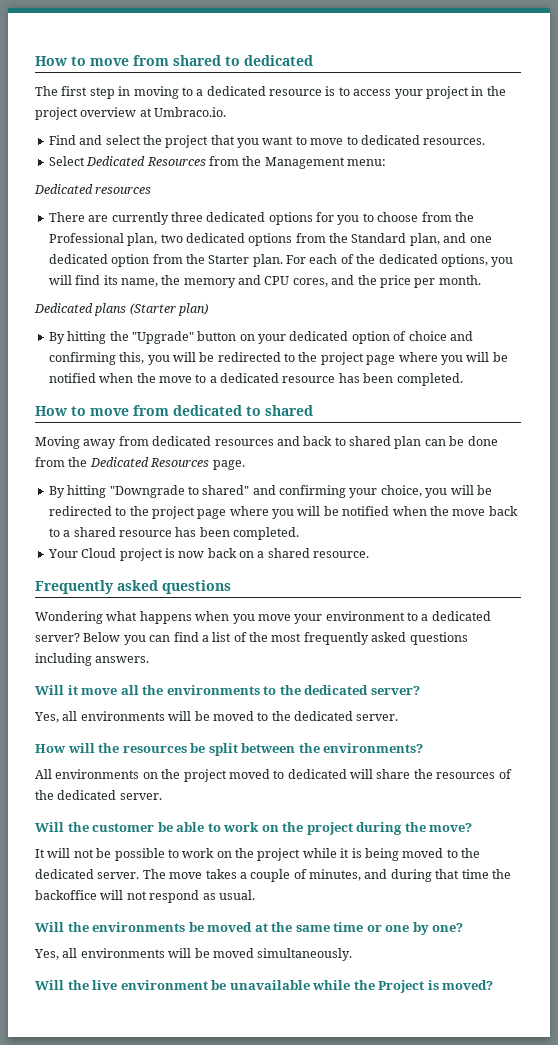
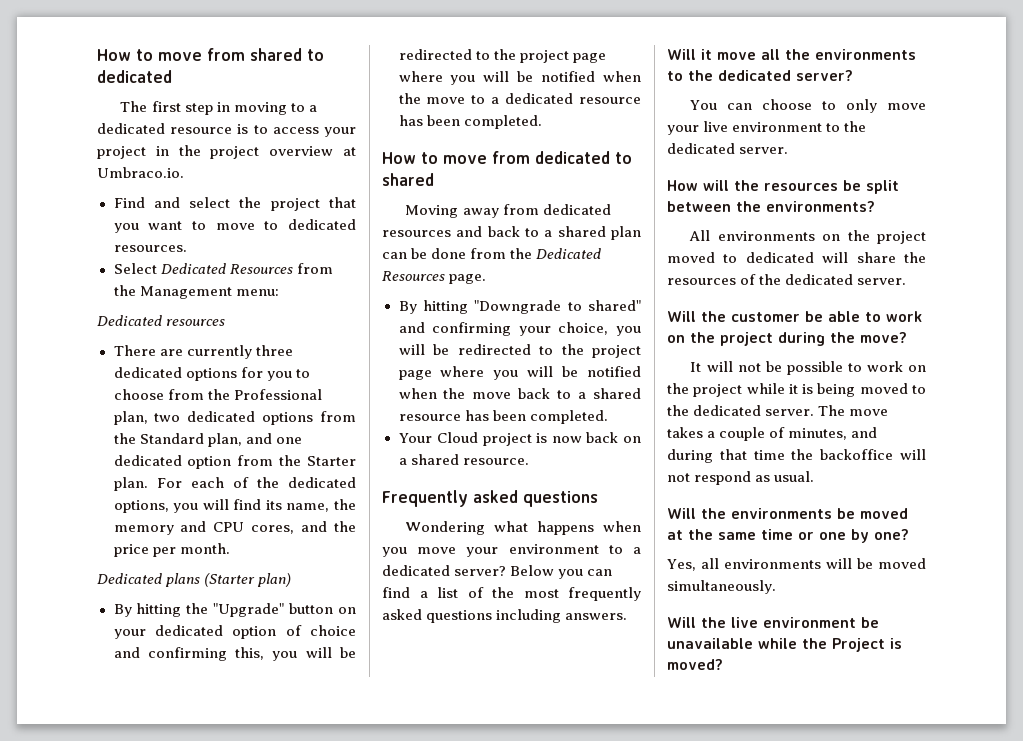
(346, 441) none -> [544,230,553,237] a
[34,711,254,723] Yes, all environments will be moved -> [690,99,926,113] [667,121,823,135] You can choose to only move your live environment

